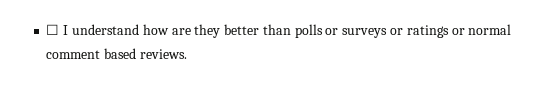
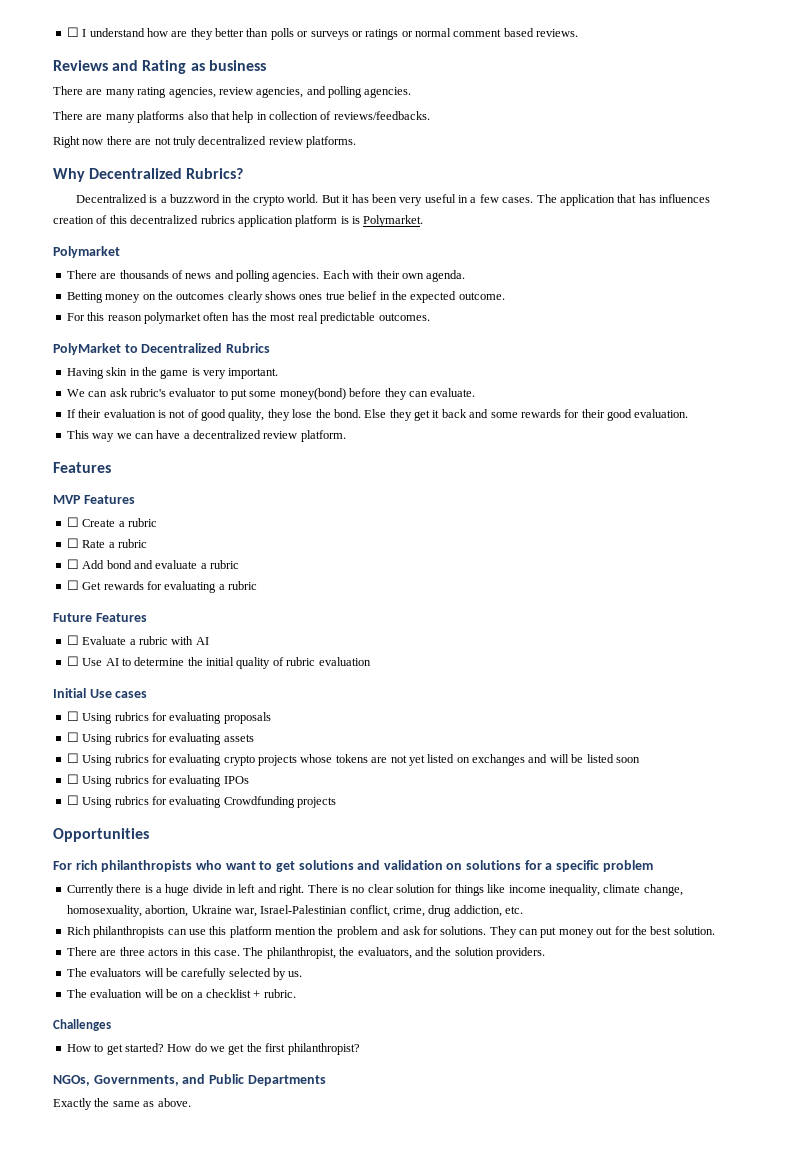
(187, 54) none -> [53,60,266,74] [53,86,412,98] [53,111,430,123] [53,136,356,148] [53,168,244,182] [75,194,711,206] [53,215,424,227] [53,246,120,258] [66,270,466,282] [66,291,505,303] [66,312,430,324] [53,343,270,355] [66,367,279,379] [66,388,476,400] [66,409,689,421] [66,430,346,442] [53,462,111,473] [53,495,135,504] [66,517,157,527] [66,538,147,548] [66,559,239,569] [66,580,257,593] [53,613,147,622] [66,635,209,645] [66,656,371,669] [53,688,148,698] [66,711,271,724] [66,732,254,745] [66,753,640,766] [66,774,249,787] [66,795,336,808] [53,828,149,842] [53,860,653,872] [66,884,683,896] [66,905,524,917] [66,926,715,938] [66,947,545,959] [66,968,303,980] [66,989,296,998] [53,1019,111,1031] [66,1043,360,1055] [53,1074,326,1086] [53,1098,191,1110] // Reviews and Rating as business // There are many rating agencies, review agencies, and polling agencies. // There are many platforms also that help in collection of reviews/feedbacks. // Right now there are not truly decentralized review platforms. // Why Decentralized Rubrics? // Decentralized is a buzzword in the crypto world. But it has been very useful in a few cases. The application that has influences creation of this decentralized rubrics application platform is is Polymarket. // Polymarket // There are thousands of news and polling agencies. Each with their own agenda. // Betting money on the outcomes clearly shows ones true belief in the expected outcome. // For this reason polymarket often has the most real predictable outcomes. // PolyMarket to Decentralized Rubrics // Having skin in the game is very important. // We can ask rubric's evaluator to put some money(bond) before they can evaluate. // If their evaluation is not of good quality, they lose the bond. Else they get it back and some rewards for their good evaluation. // This way we can have a decentralized review platform. // Features // MVP Features // ☐ Create a rubric // ☐ Rate a rubric // ☐ Add bond and evaluate a rubric // ☐ Get rewards for evaluating a rubric // Future Features // ☐ Evaluate a rubric with AI // ☐ Use AI to determine the initial quality of rubric evaluation // Initial Use cases // ☐ Using rubrics for evaluating proposals // ☐ Using rubrics for evaluating assets // ☐ Using rubrics for evaluating crypto projects whose tokens are not yet listed on exchanges and will be listed soon // ☐ Using rubrics for evaluating IPOs // ☐ Using rubrics for evaluating Crowdfunding projects // Opportunities // For rich philanthropists who want to get solutions and validation on solutions for a specific problem // Currently there is a huge divide in left and right. There is no clear solution for things like income inequality, climate change, homosexuality, abortion, Ukraine war, Israel-Palestinian conflict, crime, drug addiction, etc. // Rich philanthropists can use this platform mention the problem and ask for solutions. They can put money out for the best solution. // There are three actors in this case. The philanthropist, the evaluators, and the solution providers. // The evaluators will be carefully selected by us. // The evaluation will be on a checklist + rubric. // Challenges // How to get started? How do we get the first philanthropist? // NGOs, Governments, and Public Departments // Exactly the same as above.

